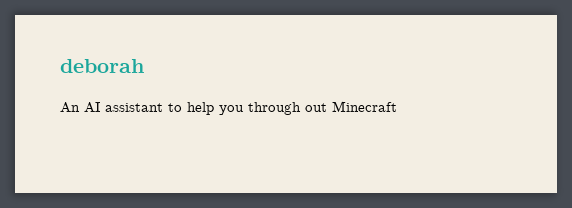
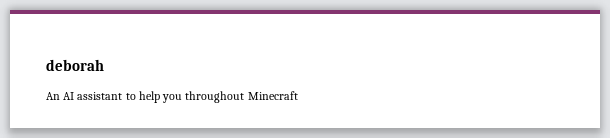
[248,102,327,115] through out -> [185,91,245,103] throughout

